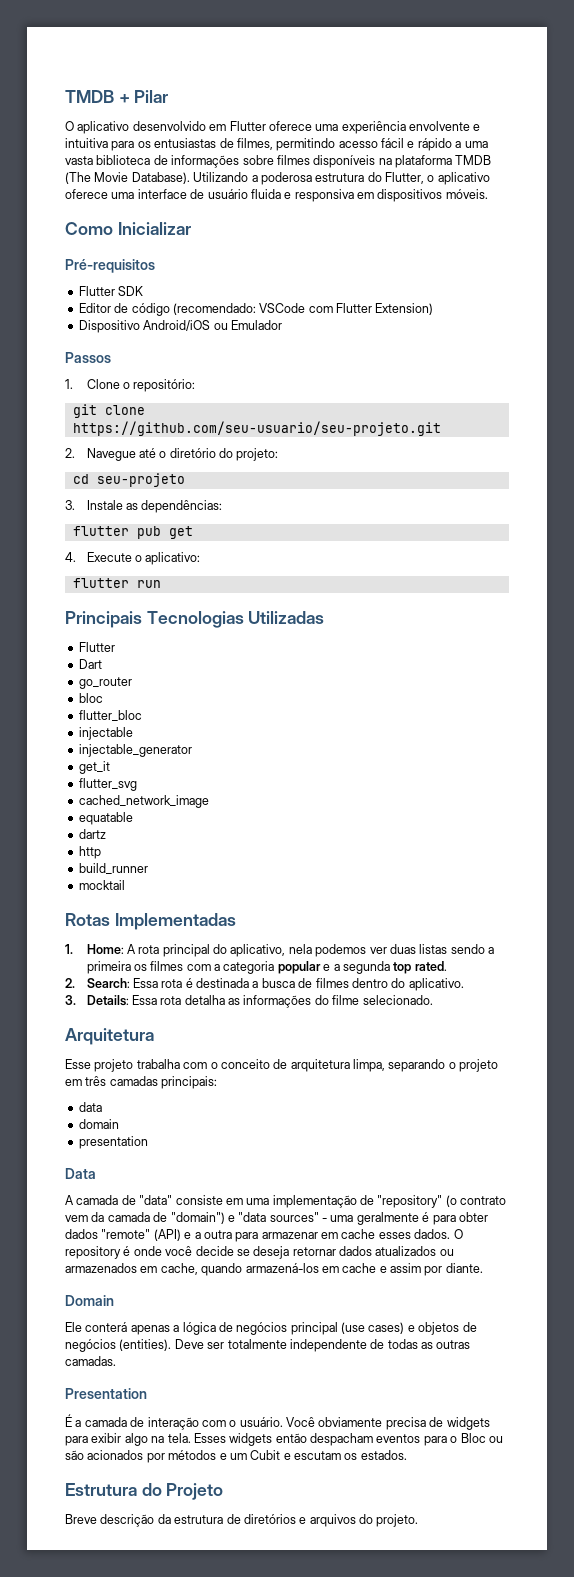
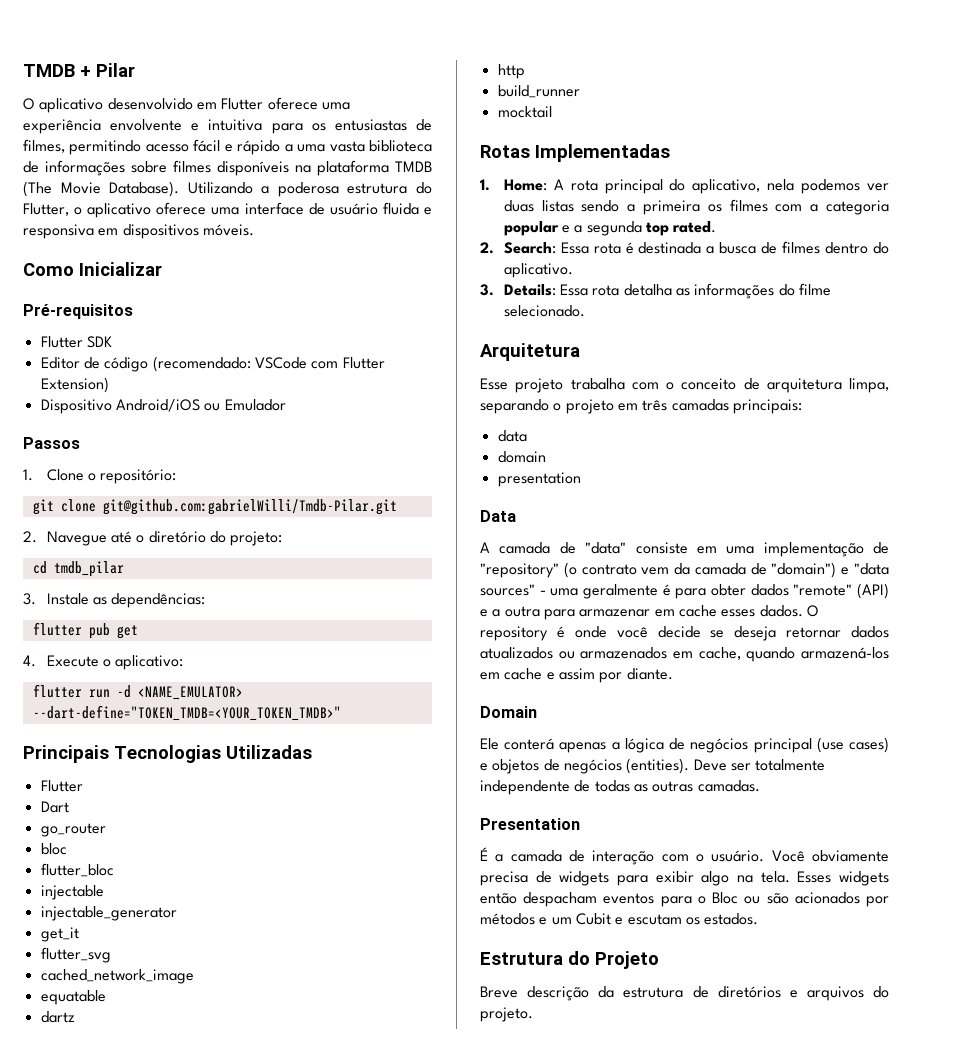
[72,421,441,436] https://github.com/seu-usuario/seu-projeto.git -> [102,499,397,515] git@github.com:gabrielWilli/Tmdb-Pilar.git
[96,473,185,487] seu-projeto -> [53,561,124,577] tmdb_pilar
(161, 584) none -> [116,685,243,700] [32,705,341,721] -d <NAME_EMULATOR> --dart-define="TOKEN_TMDB=<YOUR_TOKEN_TMDB>"

